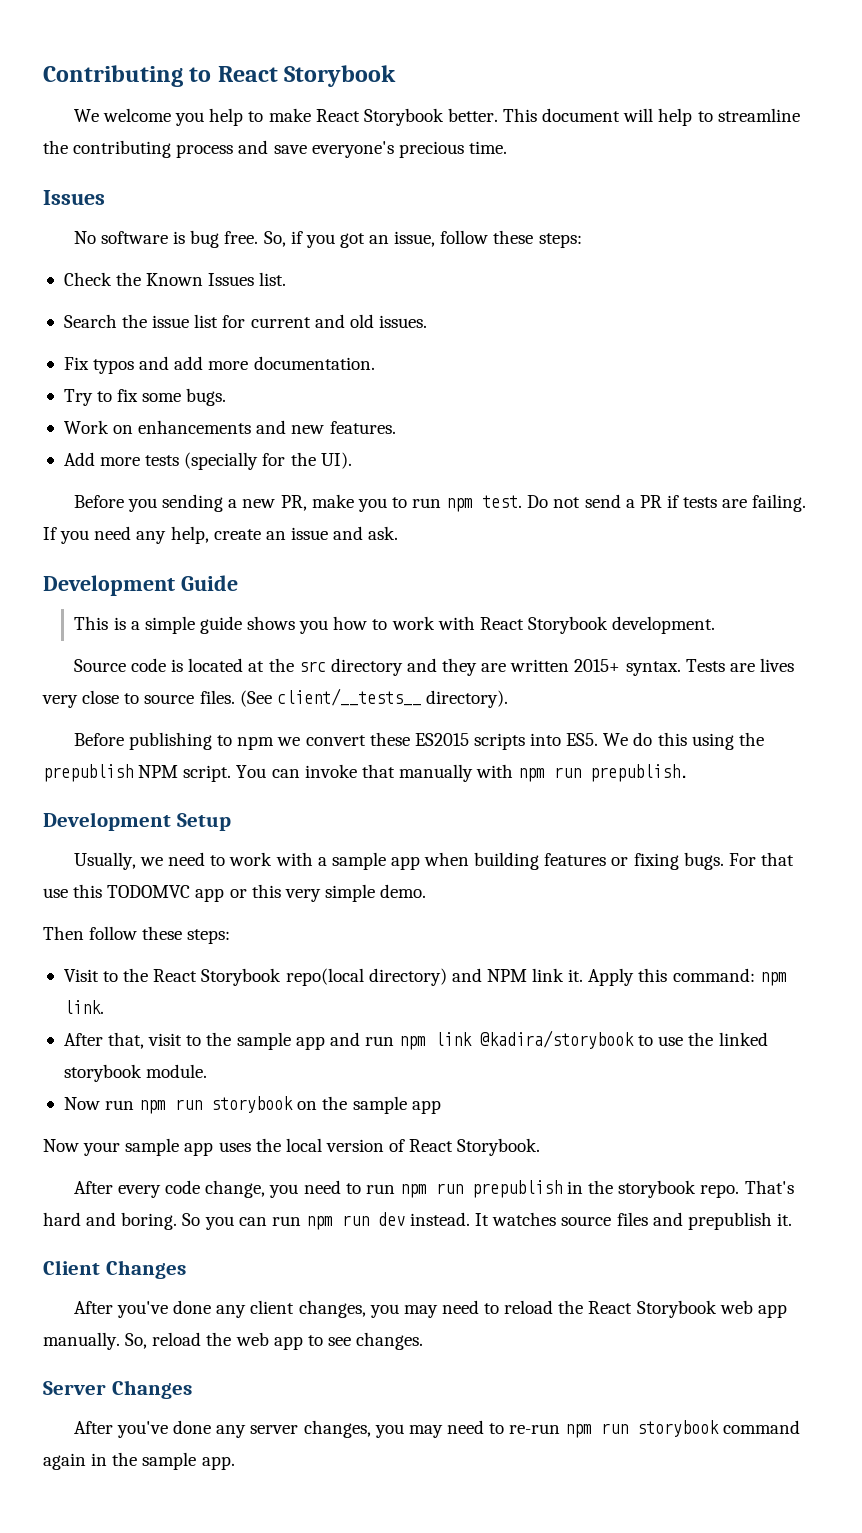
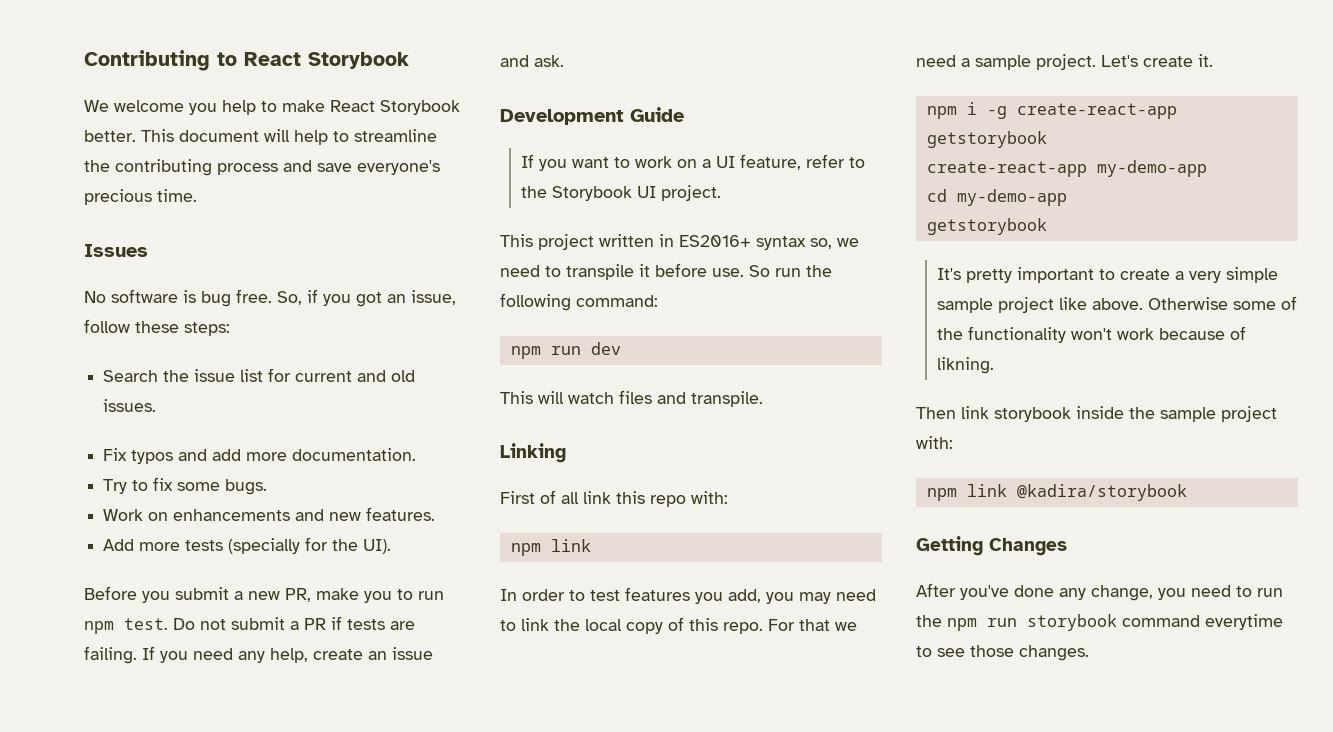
[63,272,287,286] // Check the Known Issues list. -> (230, 329) none
[162,494,224,512] sending -> [175,587,229,600] submit
[584,494,621,508] send -> [231,617,285,630] submit
[74,616,716,634] [73,658,794,676] [42,688,508,708] [73,732,764,750] [43,764,690,782] [43,812,231,831] [73,852,794,870] [43,884,427,902] [43,926,231,944] [63,968,787,986] [63,1000,104,1014] [63,1030,768,1050] [63,1064,208,1082] [63,1096,441,1114] [43,1138,541,1156] [73,1180,794,1198] [43,1212,792,1230] [43,1260,186,1279] [73,1300,787,1318] [43,1332,424,1350] [43,1380,192,1399] [73,1420,801,1438] [43,1452,235,1470] This is a simple guide shows you how to work with React Storybook development. // Source code is located at the src directory and they are written 2015+ syntax. Tests are lives very close to source files. (See client/__tests__ directory). // Before publishing to npm we convert these ES2015 scripts into ES5. We do this using the prepublish NPM script. You can invoke that manually with npm run prepublish. // Development Setup // Usually, we need to work with a sample app when building features or fixing bugs. For that use this TODOMVC app or this very simple demo. // Then follow these steps: // Visit to the React Storybook repo(local directory) and NPM link it. Apply this command: npm link. // After that, visit to the sample app and run npm link @kadira/storybook to use the linked storybook module. // Now run npm run storybook on the sample app // Now your sample app uses the local version of React Storybook. // After every code change, you need to run npm run prepublish in the storybook repo. That's hard and boring. So you can run npm run dev instead. It watches source files and prepublish it. // Client Changes // After you've done any client changes, you may need to reload the React Storybook web app manually. So, reload the web app to see changes. // Server Changes // After you've done any server changes, you may need to re-run npm run storybook command again in the sample app. -> [521,154,866,171] [521,185,722,201] [500,234,859,250] [500,263,832,280] [500,293,658,311] [510,342,621,359] [500,390,763,407] [500,443,566,463] [500,490,728,507] [510,539,591,556] [500,587,876,604] [500,617,857,634] [916,54,1213,70] [926,102,1177,119] [926,131,1047,148] [926,160,1207,177] [926,189,1067,206] [926,218,1047,235] [937,267,1279,283] [937,296,1298,313] [937,326,1247,343] [937,357,995,374] [916,406,1277,422] [916,436,953,449] [926,484,1187,501] [916,536,1067,556] [916,583,1283,601] [916,614,1283,631] [916,645,1089,661] If you want to work on a UI feature, refer to the Storybook UI project. // This project written in ES2016+ syntax so, we need to transpile it before use. So run the following command: // npm run dev // This will watch files and transpile. // Linking // First of all link this repo with: // npm link // In order to test features you add, you may need to link the local copy of this repo. For that we need a sample project. Let's create it. // npm i -g create-react-app getstorybook // create-react-app my-demo-app // cd my-demo-app // getstorybook // It's pretty important to create a very simple sample project like above. Otherwise some of the functionality won't work because of likning. // Then link storybook inside the sample project with: // npm link @kadira/storybook // Getting Changes // After you've done any change, you need to run the npm run storybook command everytime to see those changes.

